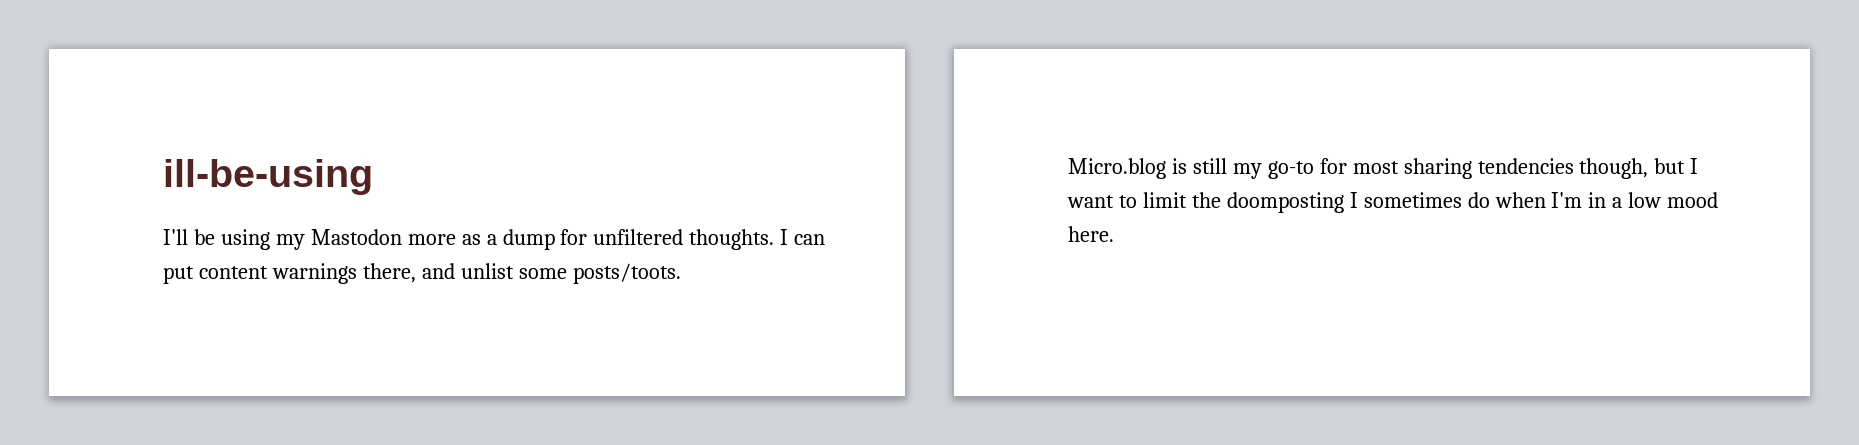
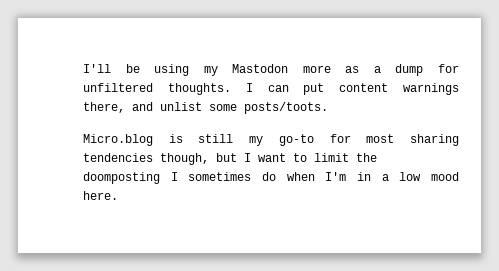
[163,159,373,195] ill-be-using // -> (83, 68) none

